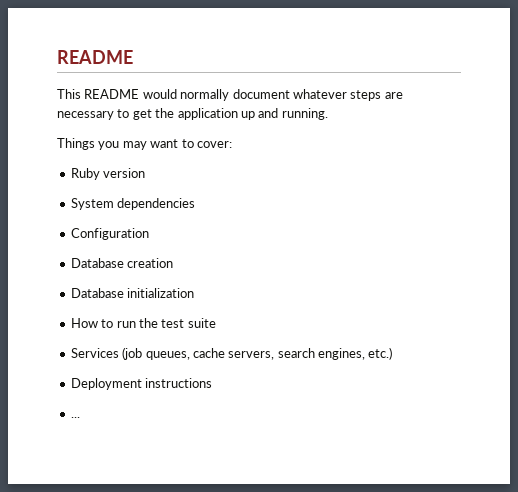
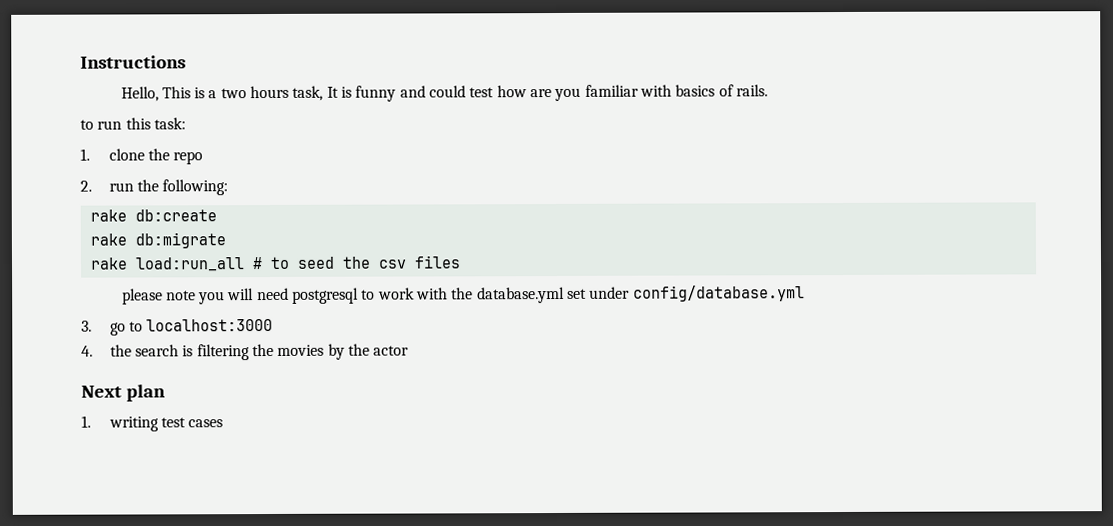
[57,50,133,64] [57,89,403,101] [57,108,328,120] [57,138,232,150] [70,168,146,180] [70,198,196,210] [70,228,149,240] [70,258,174,268] [70,288,195,298] [70,318,216,328] [70,347,393,360] [70,378,213,390] [70,417,80,418] README // This README would normally document whatever steps are necessary to get the application up and running. // Things you may want to cover: // Ruby version // System dependencies // Configuration // Database creation // Database initialization // How to run the test suite // Services (job queues, cache servers, search engines, etc.) // Deployment instructions // ... -> [80,55,186,69] [120,84,768,102] [80,117,186,130] [80,148,204,165] [80,179,229,196] [89,209,217,222] [89,232,226,249] [89,255,461,272] [121,285,805,305] [81,318,274,336] [81,343,410,361] [81,384,166,402] [81,415,224,432] Instructions // Hello, This is a two hours task, It is funny and could test how are you familiar with basics of rails. // to run this task: // 1. clone the repo // 2. run the following: // rake db:create // rake db:migrate // rake load:run_all # to seed the csv files // please note you will need postgresql to work with the database.yml set under config/database.yml // 3. go to localhost:3000 // 4. the search is filtering the movies by the actor // Next plan // 1. writing test cases

